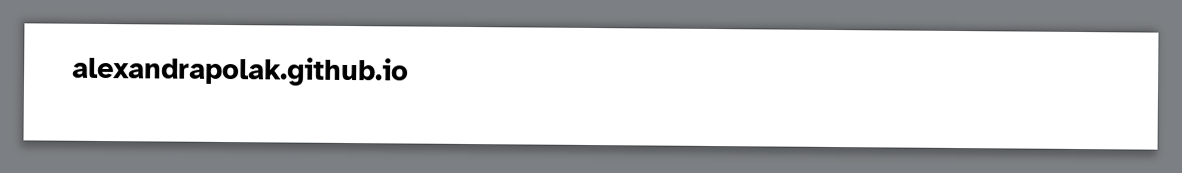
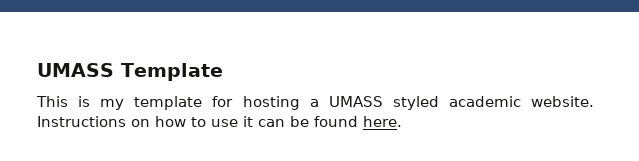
[72,55,409,87] alexandrapolak.github.io -> [37,63,223,81] [36,96,595,110] [37,116,402,127] UMASS Template // This is my template for hosting a UMASS styled academic website. Instructions on how to use it can be found here.

